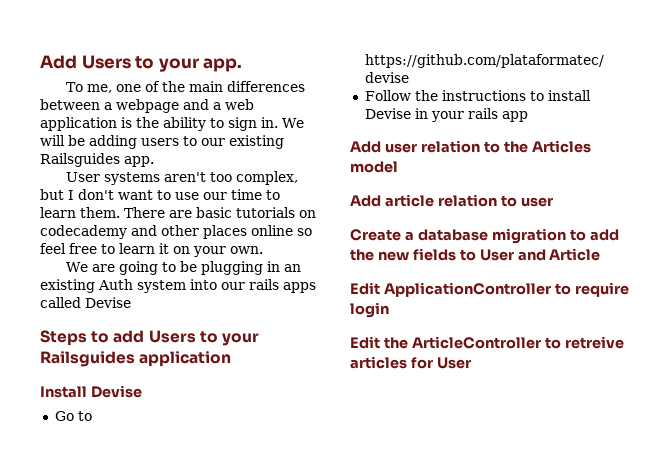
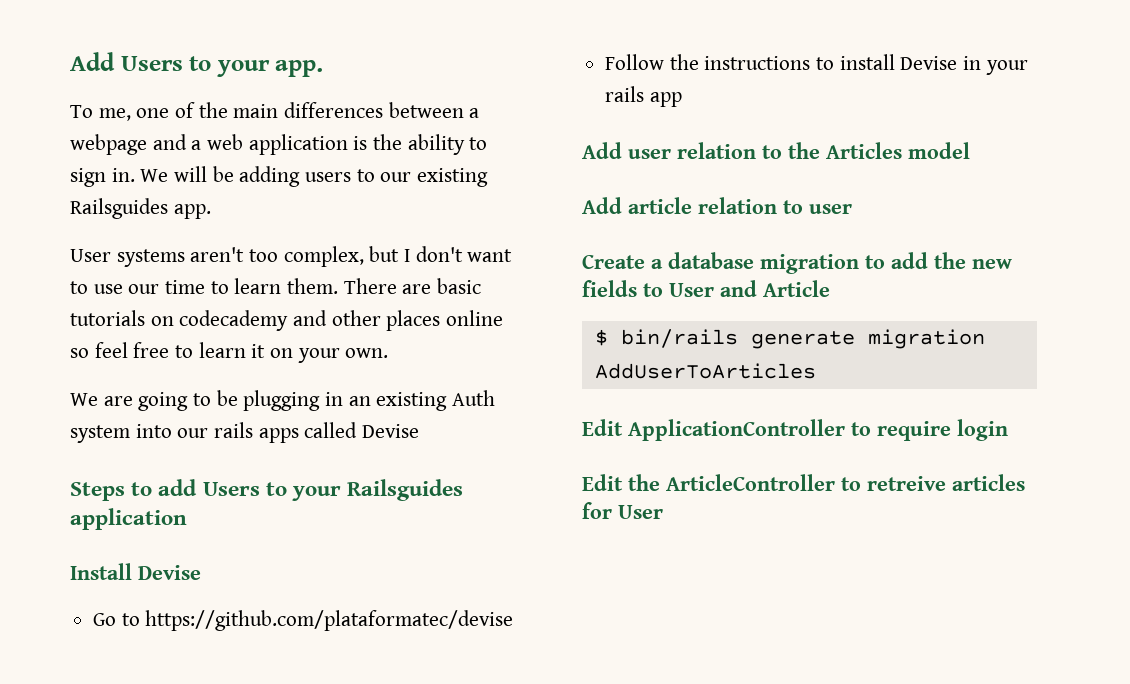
(601, 254) none -> [594,329,985,349] [594,363,816,379] // $ bin/rails generate migration AddUserToArticles

